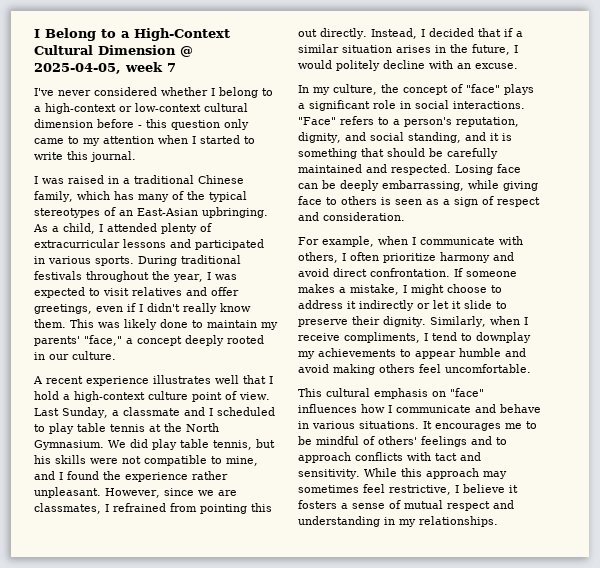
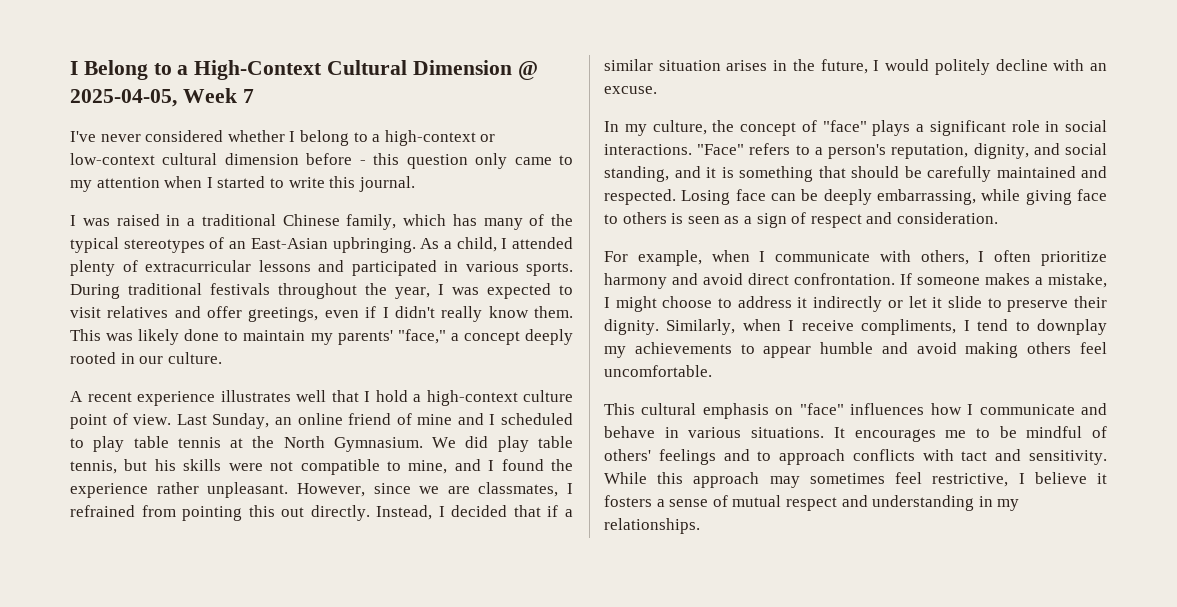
[125,62,163,72] week -> [182,88,237,103] Week
[111,407,180,416] a classmate -> [274,413,453,425] an online friend of mine

